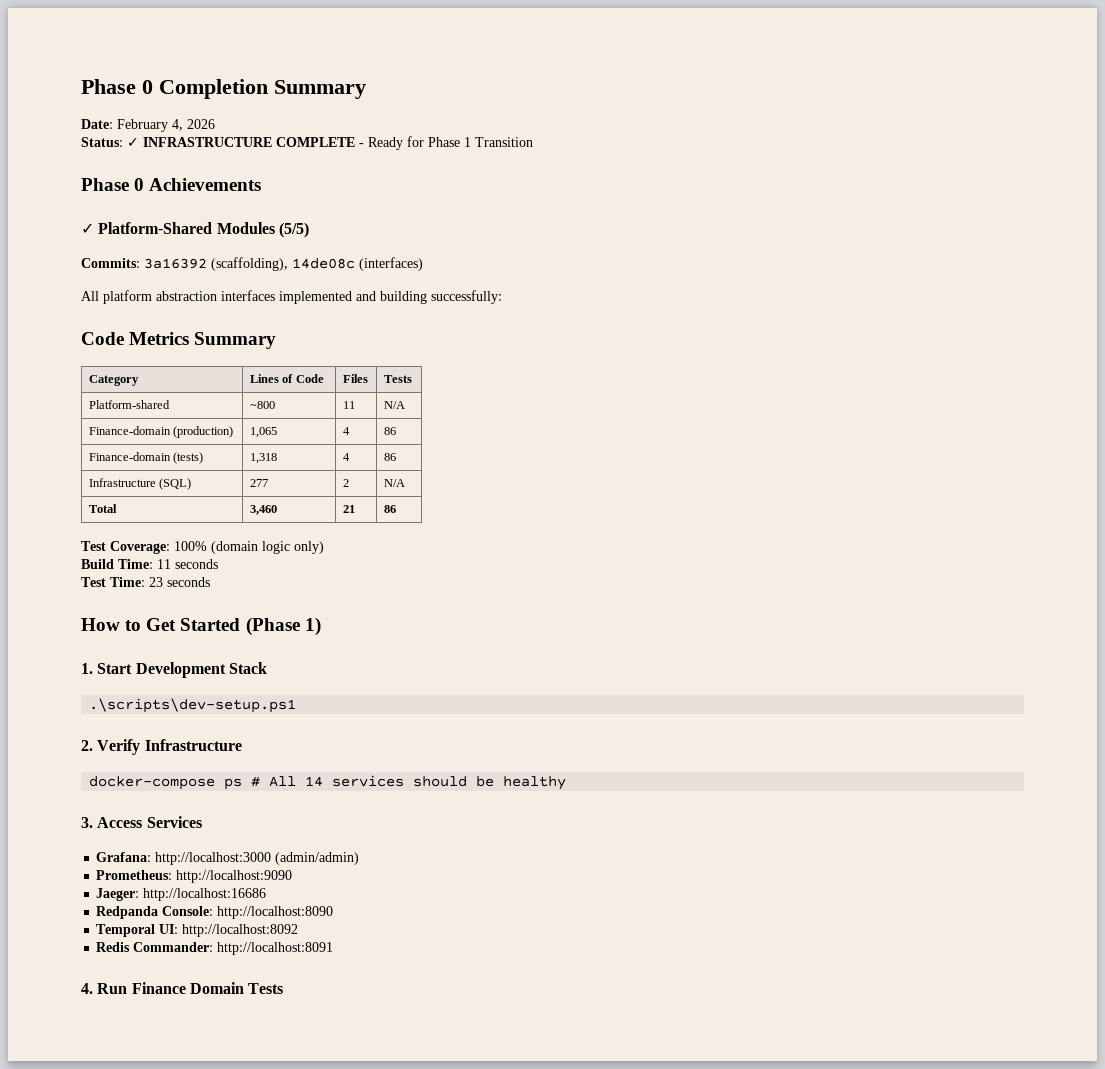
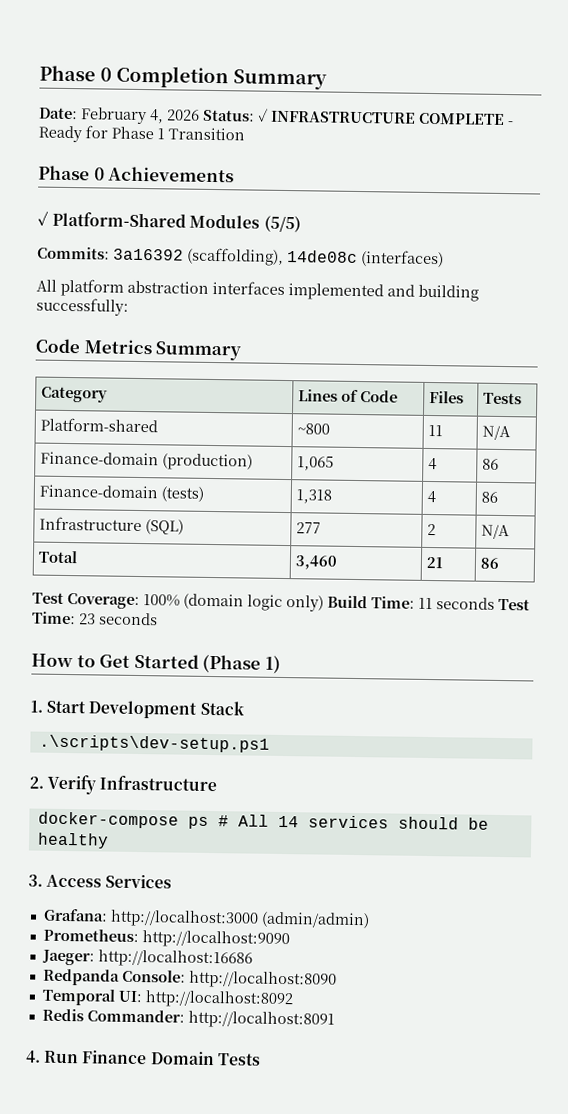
(215, 124) // -> (200, 115) none
(324, 547) // -> (324, 603) none
(218, 564) // -> (495, 603) none

